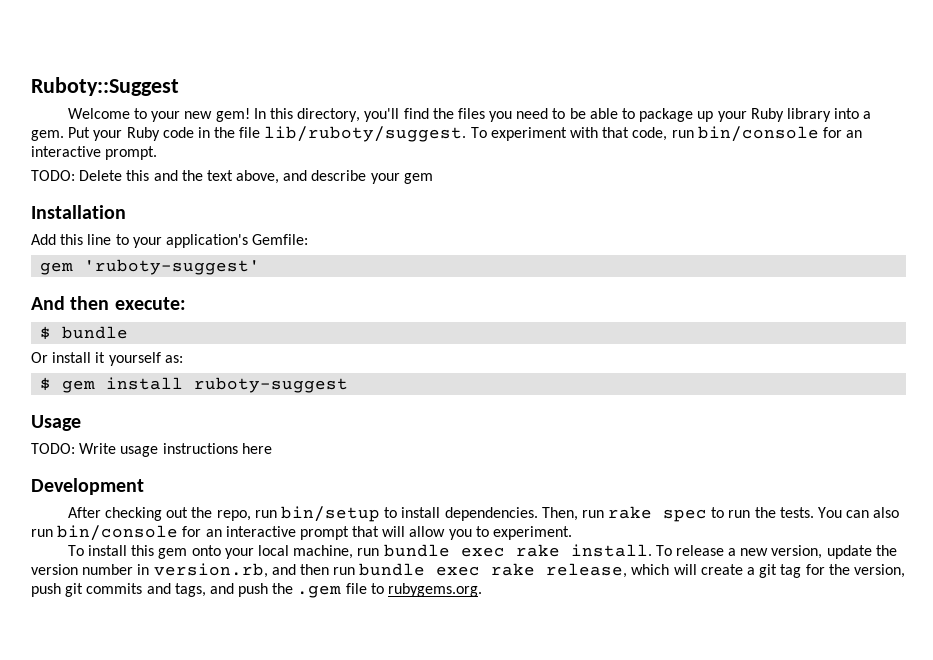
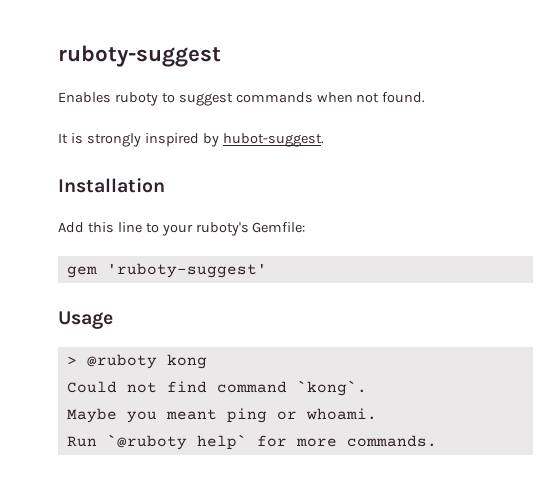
[31,77,179,96] [67,108,872,122] [31,126,863,142] [31,146,158,160] [31,170,433,184] Ruboty::Suggest // Welcome to your new gem! In this directory, you'll find the files you need to be able to package up your Ruby library into a gem. Put your Ruby code in the file lib/ruboty/suggest. To experiment with that code, run bin/console for an interactive prompt. // TODO: Delete this and the text above, and describe your gem -> [58,45,221,67] [58,92,426,106] [58,133,324,147] ruboty-suggest // Enables ruboty to suggest commands when not found. // It is strongly inspired by hubot-suggest.
[165,234,248,248] application's -> [195,222,249,236] ruboty's
[31,296,186,310] [40,326,129,340] [31,352,183,366] [40,377,349,393] [31,415,81,431] [31,443,272,457] [31,478,144,495] [67,506,900,522] [31,525,573,541] [67,544,897,559] [31,563,905,578] [31,583,483,598] And then execute: // $ bundle // Or install it yourself as: // $ gem install ruboty-suggest // Usage // TODO: Write usage instructions here // Development // After checking out the repo, run bin/setup to install dependencies. Then, run rake spec to run the tests. You can also run bin/console for an interactive prompt that will allow you to experiment. // To install this gem onto your local machine, run bundle exec rake install. To release a new version, update the version number in version.rb, and then run bundle exec rake release, which will create a git tag for the version, push git commits and tags, and push the .gem file to rubygems.org. -> [58,311,113,329] [66,354,207,369] [66,380,367,396] [66,408,377,423] [66,434,437,450] Usage // > @ruboty kong // Could not find command `kong`. // Maybe you meant ping or whoami. // Run `@ruboty help` for more commands.

